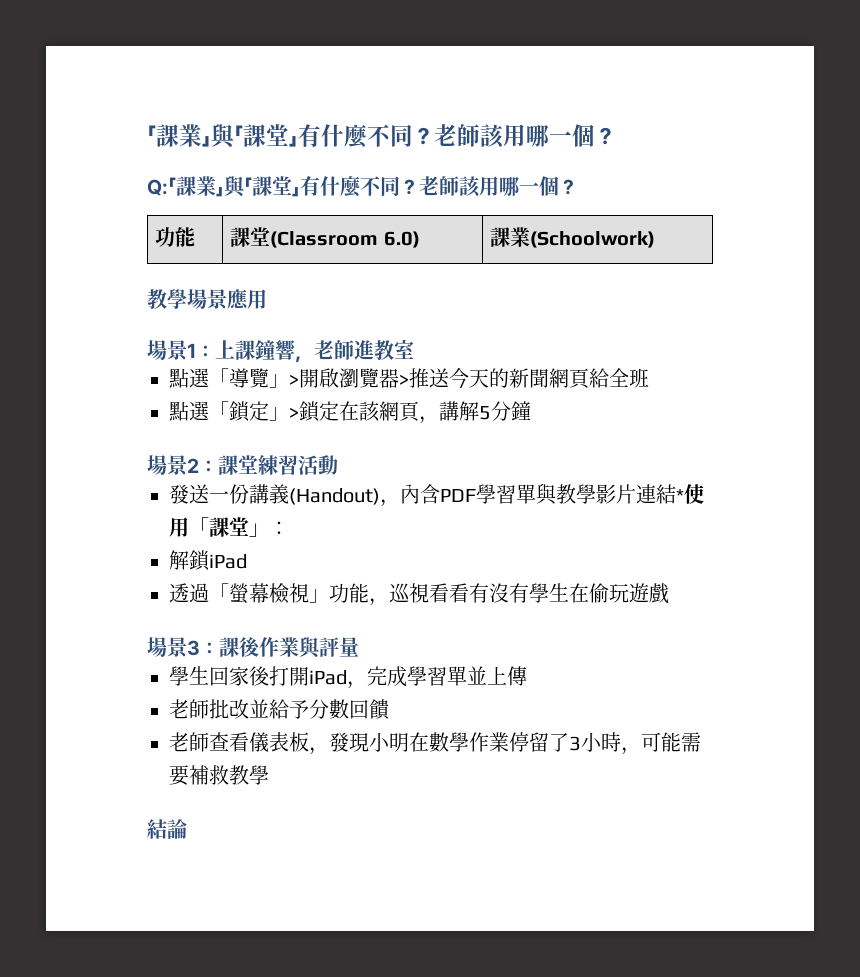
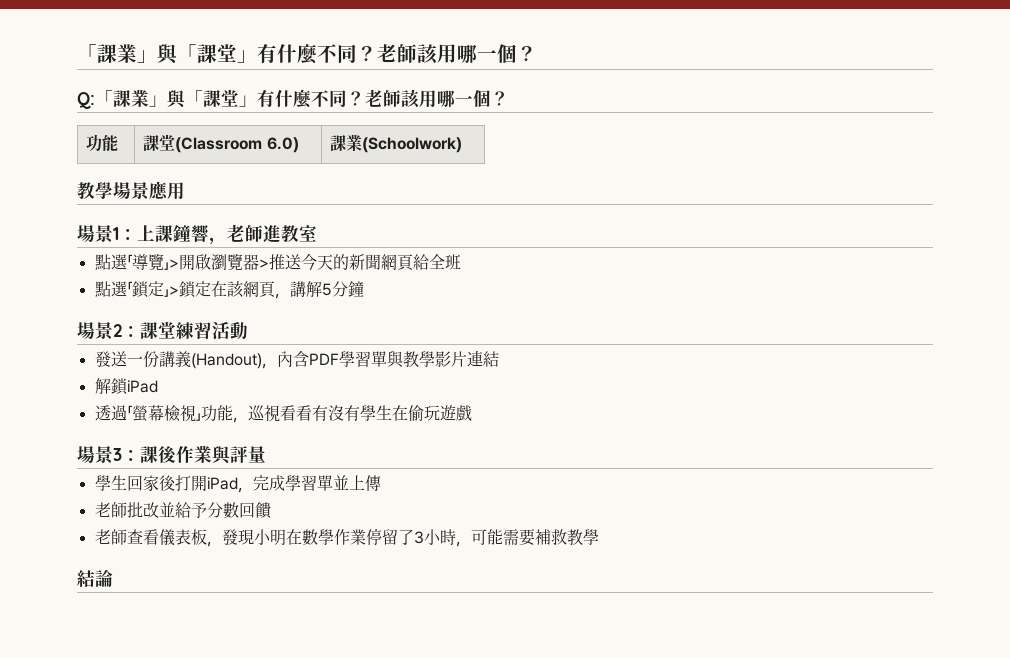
[676,484,704,504] [169,517,289,537] *使用「課堂」： -> (499, 359) none

